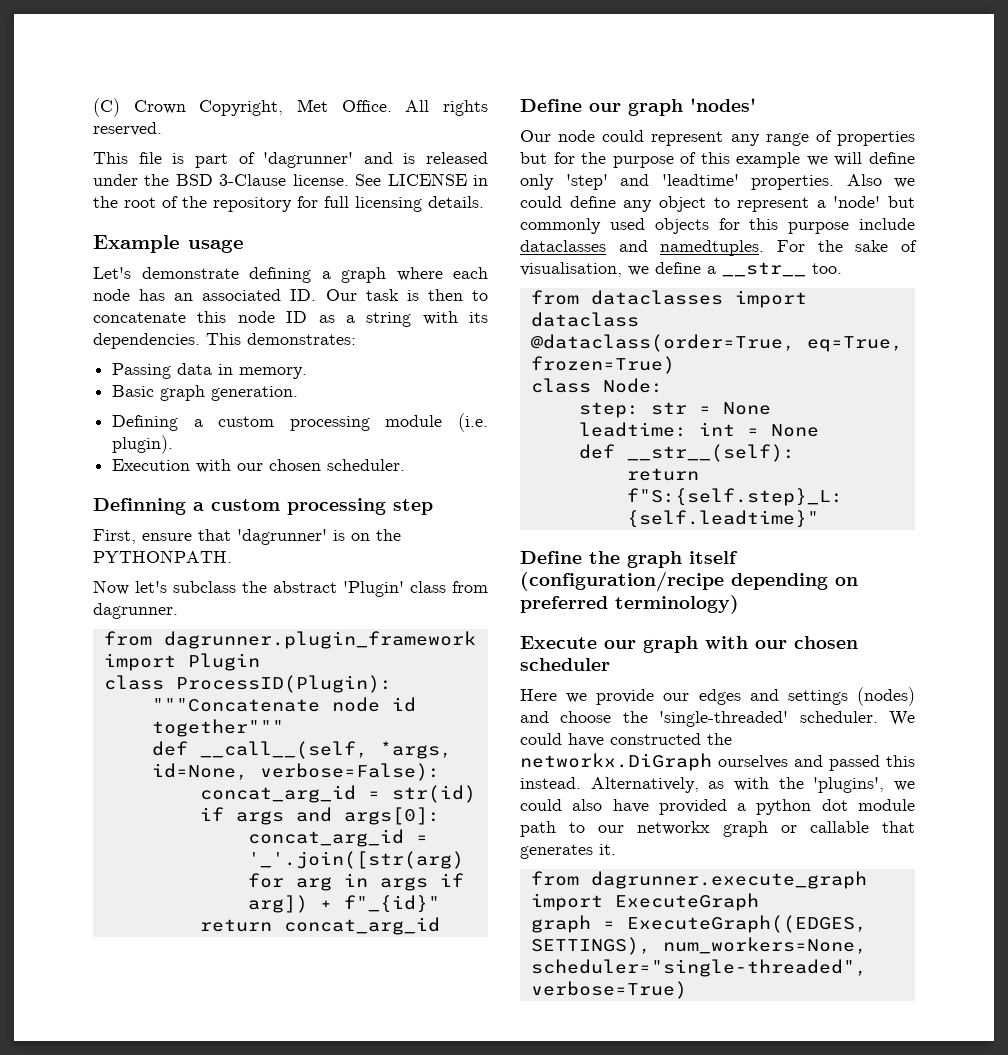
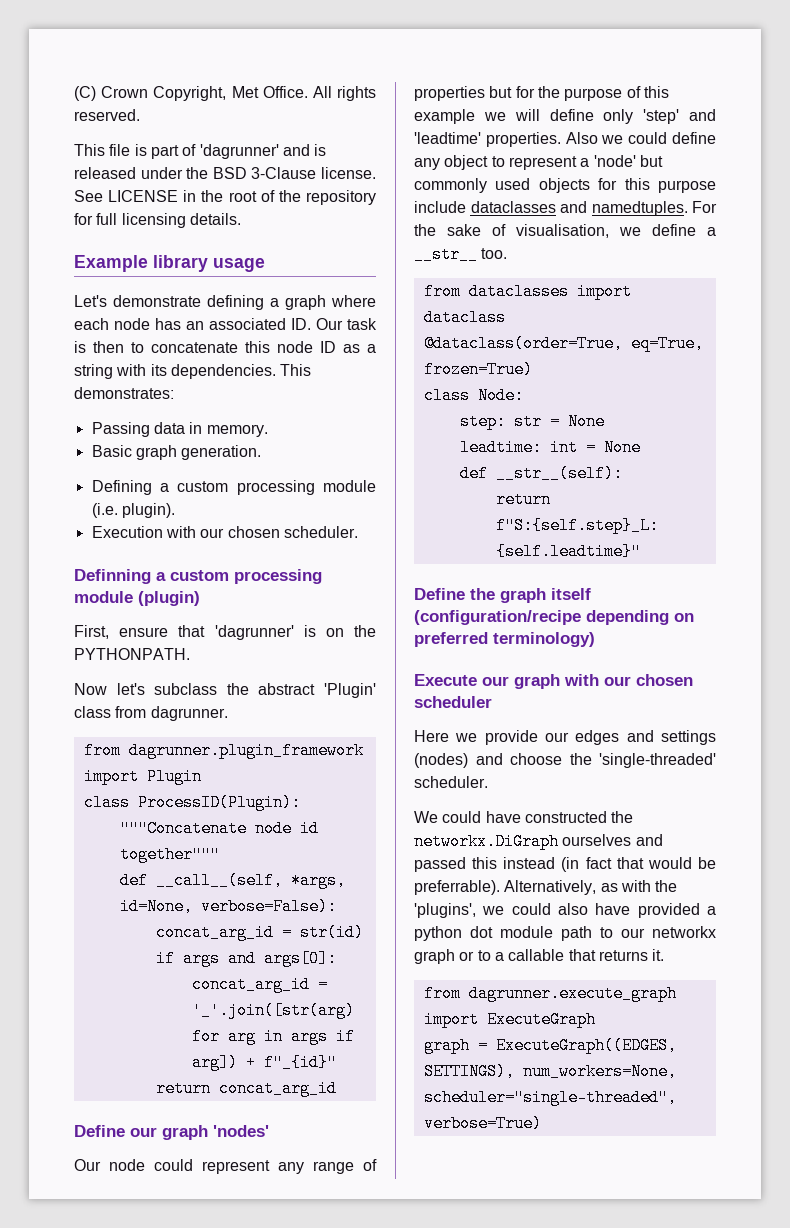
(180, 244) none -> [153,255,208,272] library
[393,499,433,515] step -> [74,591,200,606] module (plugin)
(878, 717) none -> (488, 782) //
[520,777,581,789] instead. -> [503,857,716,872] [414,880,500,895] instead (in fact that would be preferrable).
(797, 829) none -> [477,950,504,961] to a
[520,844,593,859] generates -> [598,950,648,961] returns

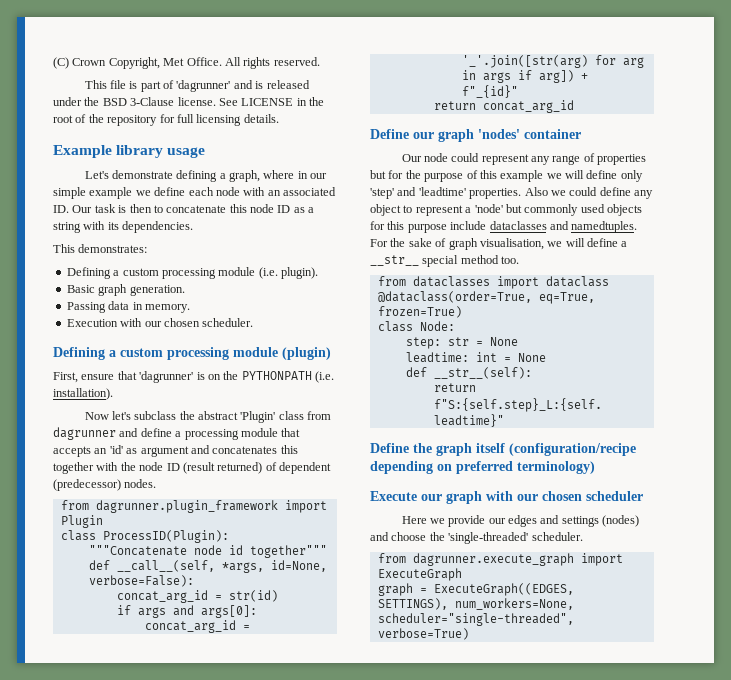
[285,295,376,310] graph where -> [229,170,328,182] [53,187,186,199] graph, where in our simple example we define
[155,318,181,330] has -> [243,187,266,196] with
(276, 371) none -> (194, 227) //
[91,422,268,437] [91,445,262,460] // Passing data in memory. // Basic graph generation. -> (148, 248) none
(175, 510) none -> [66,284,185,296] [66,301,190,313] // Basic graph generation. // Passing data in memory.
[74,569,151,584] Definning -> [53,347,105,360] Defining
[74,648,190,660] PYTHONPATH. -> [241,371,334,383] [53,388,113,400] PYTHONPATH (i.e. installation).
[150,706,228,721] dagrunner. -> [53,427,301,440] [53,445,298,457] [53,462,331,474] [53,479,157,491] dagrunner and define a processing module that accepts an 'id' as argument and concatenates this together with the node ID (result returned) of dependent (predecessor) nodes.
(269, 1131) none -> [524,129,581,139] container
(506, 230) none -> [448,238,478,250] graph
(641, 231) none -> [565,238,585,247] will
(478, 254) none -> [422,255,499,267] special method
[414,811,634,823] [414,833,663,850] [414,857,716,872] [414,880,678,895] [414,903,716,918] [414,926,716,941] [414,949,665,964] // We could have constructed the networkx.DiGraph ourselves and passed this instead (in fact that would be preferrable). Alternatively, as with the 'plugins', we could also have provided a python dot module path to our networkx graph or to a callable that returns it. -> (583, 536) none

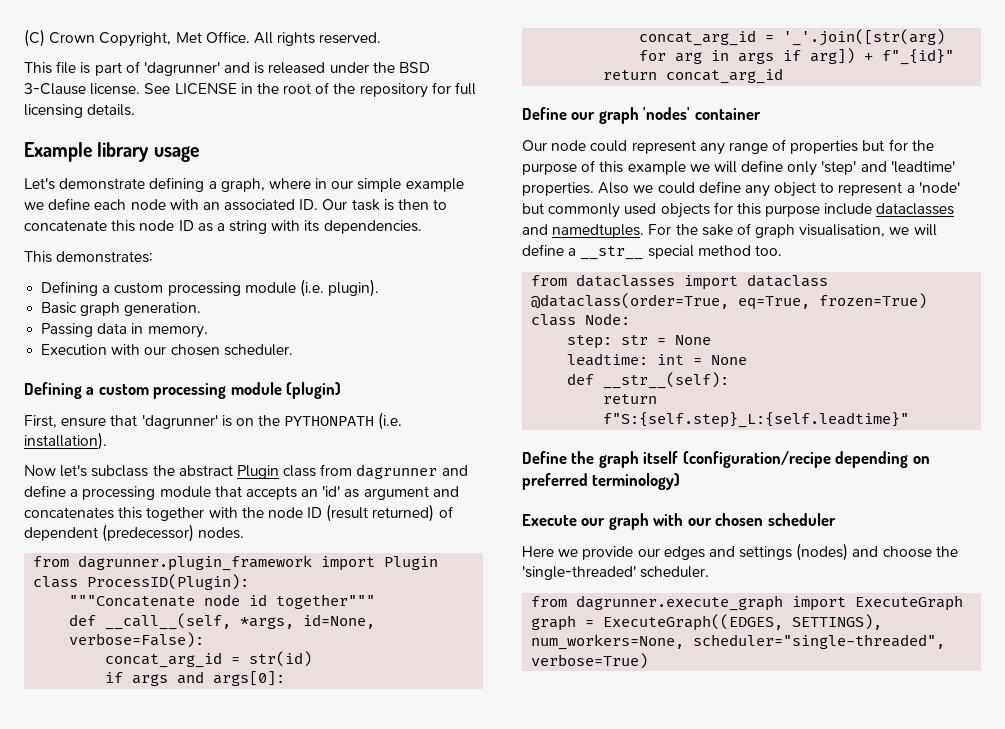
[240,411,276,423] 'Plugin' -> [236,465,279,479] Plugin

